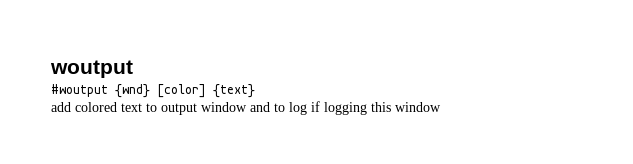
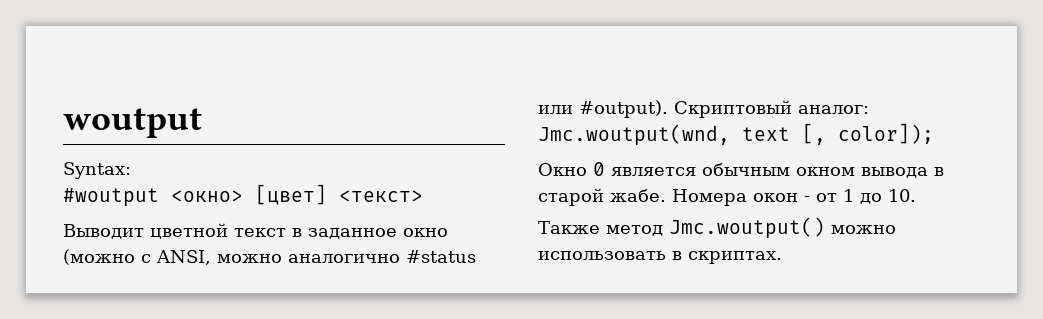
(133, 69) none -> [63,162,131,179] // Syntax:
[115,84,255,98] [51,101,441,115] {wnd} [color] {text} // add colored text to output window and to log if logging this window -> [171,184,423,205] [63,223,448,239] [63,249,476,265] [538,100,869,118] [538,123,934,146] [538,162,944,178] [538,188,916,206] [538,217,896,239] [538,251,782,264] <окно> [цвет] <текст> // Выводит цветной текст в заданное окно (можно с ANSI, можно аналогично #status или #output). Скриптовый аналог: Jmc.woutput(wnd, text [, color]); // Окно 0 является обычным окном вывода в старой жабе. Номера окон - от 1 до 10. // Также метод Jmc.woutput() можно использовать в скриптах.

